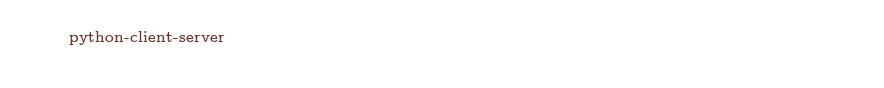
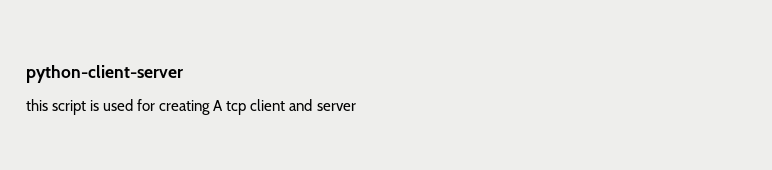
(225, 38) none -> [26,99,356,115] // this script is used for creating A tcp client and server

